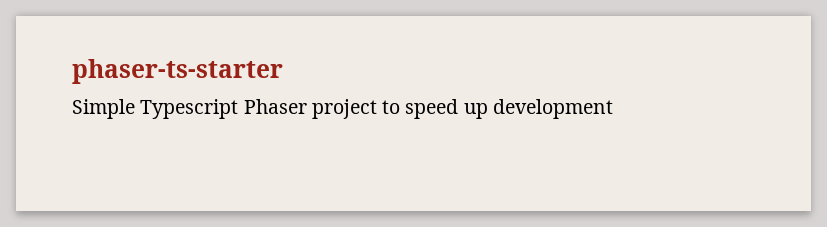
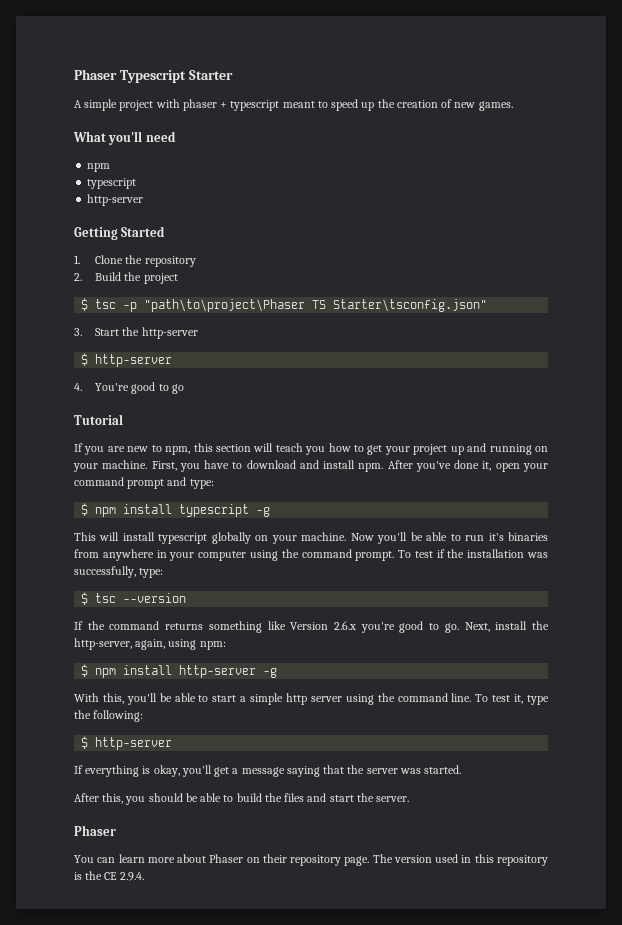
[72,59,283,84] [72,99,613,119] phaser-ts-starter // Simple Typescript Phaser project to speed up development -> [74,69,233,83] [74,99,513,111] [73,131,176,145] [87,163,111,172] [87,178,137,189] [87,194,144,206] [74,226,166,240] [74,255,196,267] [74,272,178,284] [81,298,488,312] [74,327,198,339] [81,353,173,367] [74,382,184,394] [74,414,123,425] [74,443,548,455] [73,460,548,472] [74,477,214,489] [81,503,271,517] [74,532,548,544] [74,549,548,561] [74,566,164,578] [81,592,187,605] [74,621,549,633] [74,638,226,650] [81,664,278,678] [74,693,550,705] [74,710,144,722] [81,736,173,750] [74,765,462,777] [74,793,410,805] [74,825,116,836] [74,854,548,866] [74,871,144,881] Phaser Typescript Starter // A simple project with phaser + typescript meant to speed up the creation of new games. // What you'll need // npm // typescript // http-server // Getting Started // 1. Clone the repository // 2. Build the project // $ tsc -p "path\to\project\Phaser TS Starter\tsconfig.json" // 3. Start the http-server // $ http-server // 4. You're good to go // Tutorial // If you are new to npm, this section will teach you how to get your project up and running on your machine. First, you have to download and install npm. After you've done it, open your command prompt and type: // $ npm install typescript -g // This will install typescript globally on your machine. Now you'll be able to run it's binaries from anywhere in your computer using the command prompt. To test if the installation was successfully, type: // $ tsc --version // If the command returns something like Version 2.6.x you're good to go. Next, install the http-server, again, using npm: // $ npm install http-server -g // With this, you'll be able to start a simple http server using the command line. To test it, type the following: // $ http-server // If everything is okay, you'll get a message saying that the server was started. // After this, you should be able to build the files and start the server. // Phaser // You can learn more about Phaser on their repository page. The version used in this repository is the CE 2.9.4.

